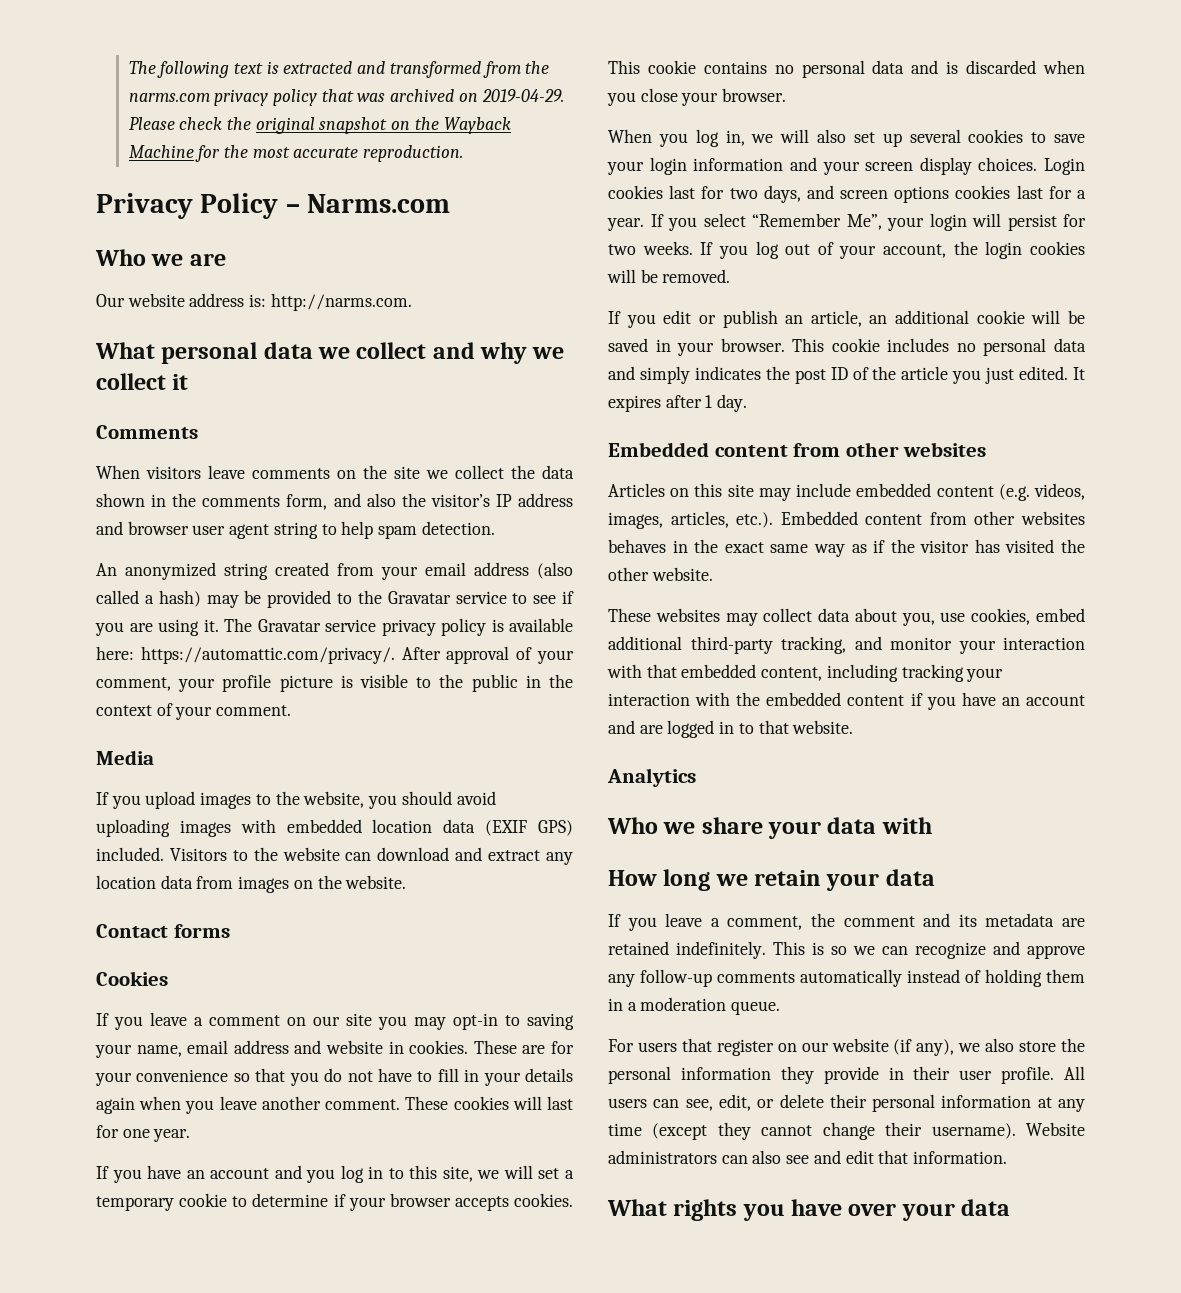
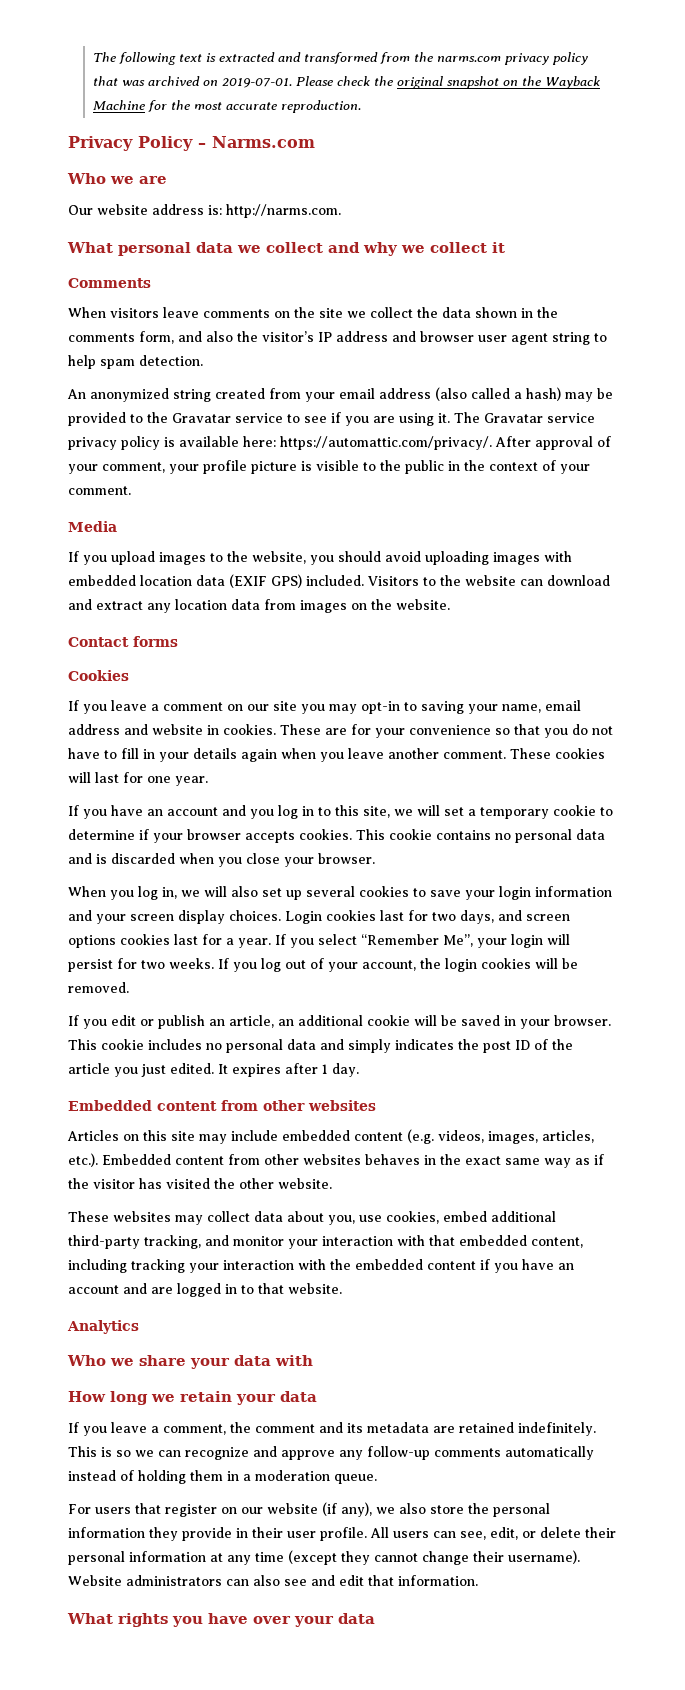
[481,89,564,102] 2019-04-29. -> [222,78,293,88] 2019-07-01.

